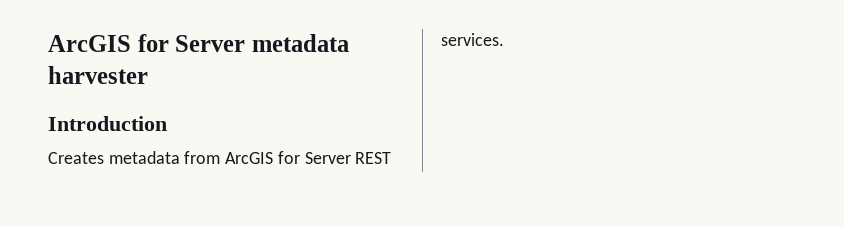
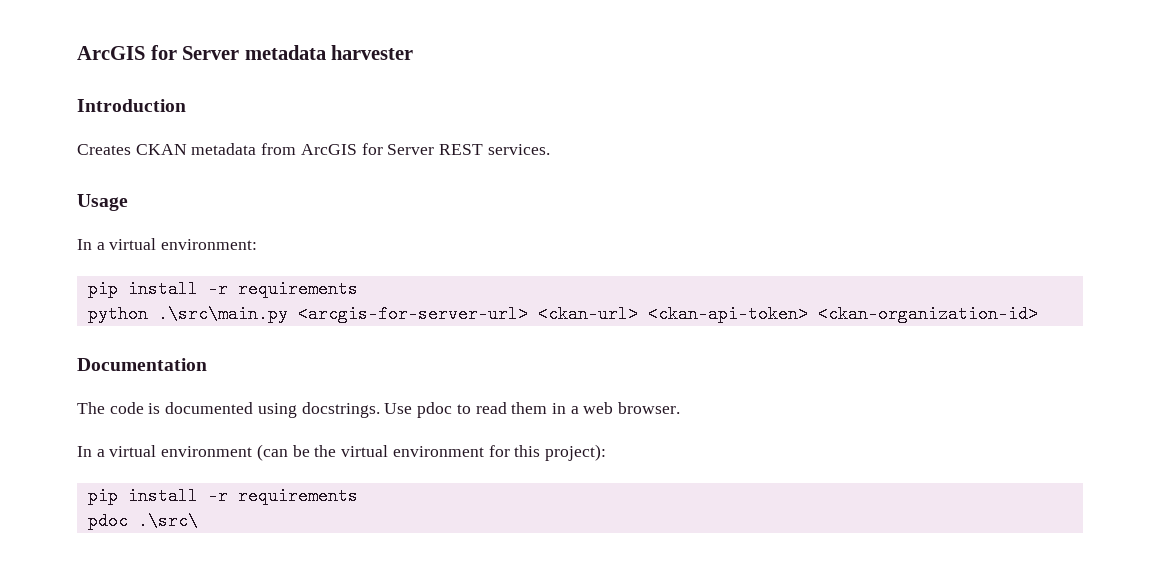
(104, 158) none -> [135,144,187,155] CKAN
(504, 39) none -> [77,194,128,211] [77,238,258,250] [87,280,358,298] [87,305,1038,323] [77,358,207,371] [77,402,681,418] [77,444,606,461] [87,487,358,505] [87,512,198,530] // Usage // In a virtual environment: // pip install -r requirements // python .\src\main.py <arcgis-for-server-url> <ckan-url> <ckan-api-token> <ckan-organization-id> // Documentation // The code is documented using docstrings. Use pdoc to read them in a web browser. // In a virtual environment (can be the virtual environment for this project): // pip install -r requirements // pdoc .\src\

